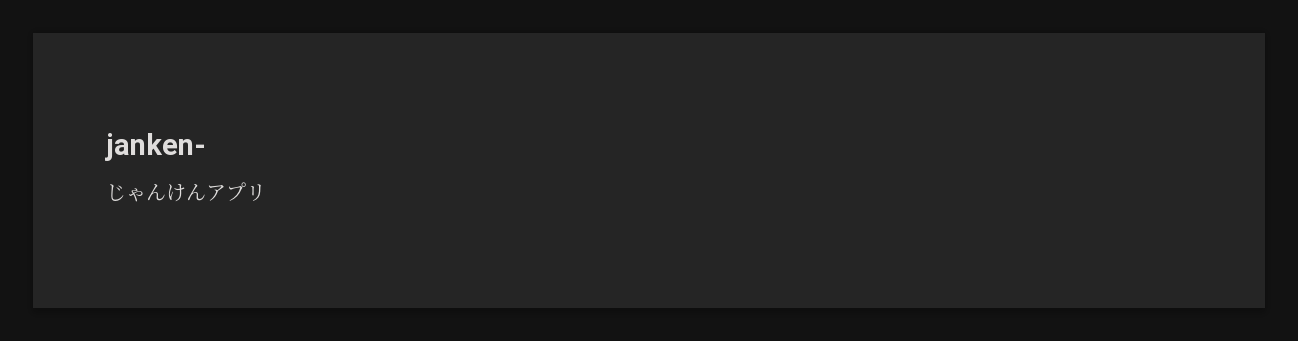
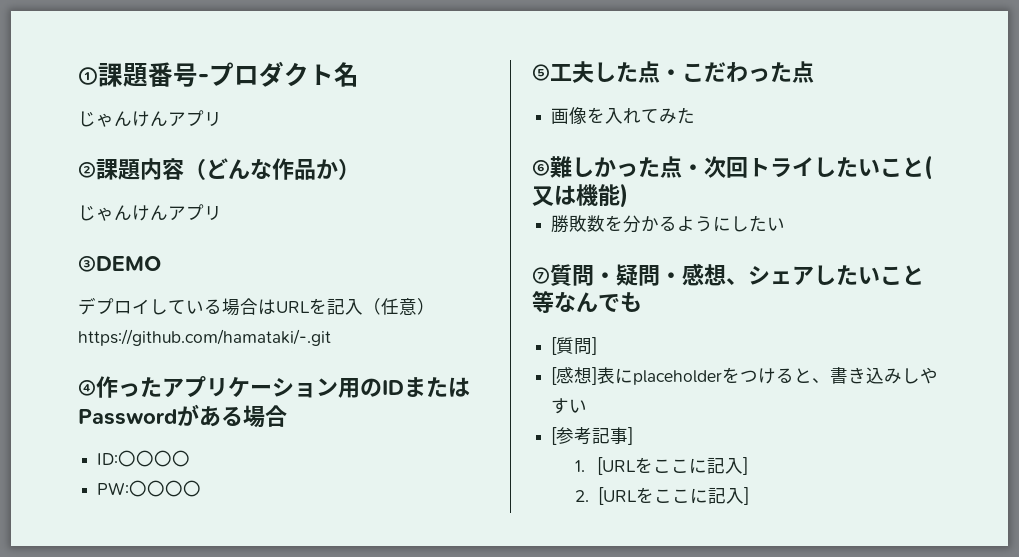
[105,133,206,161] [106,182,266,202] janken- // じゃんけんアプリ -> [78,61,359,87] [78,110,222,127] [78,158,360,180] [78,204,222,221] [78,256,161,272] [78,297,435,316] [78,329,331,346] [78,376,470,398] [78,404,287,428] [97,450,191,467] [97,480,202,497] [532,61,814,83] [551,107,696,124] [532,155,932,180] [532,183,628,208] [551,215,786,233] [532,263,924,286] [532,291,642,313] [551,337,598,355] [551,367,939,385] [551,398,588,414] [551,427,634,445] [575,457,748,475] [575,487,750,505] ①課題番号-プロダクト名 // じゃんけんアプリ // ②課題内容（どんな作品か） // じゃんけんアプリ // ③DEMO // デプロイしている場合はURLを記入（任意）https://github.com/hamataki/-.git // ④作ったアプリケーション用のIDまたはPasswordがある場合 // ID:〇〇〇〇 // PW:〇〇〇〇 // ⑤工夫した点・こだわった点 // 画像を入れてみた // ⑥難しかった点・次回トライしたいこと(又は機能) // 勝敗数を分かるようにしたい // ⑦質問・疑問・感想、シェアしたいこと等なんでも // [質問] // [感想]表にplaceholderをつけると、書き込みしやすい // [参考記事] // 1. [URLをここに記入] // 2. [URLをここに記入]

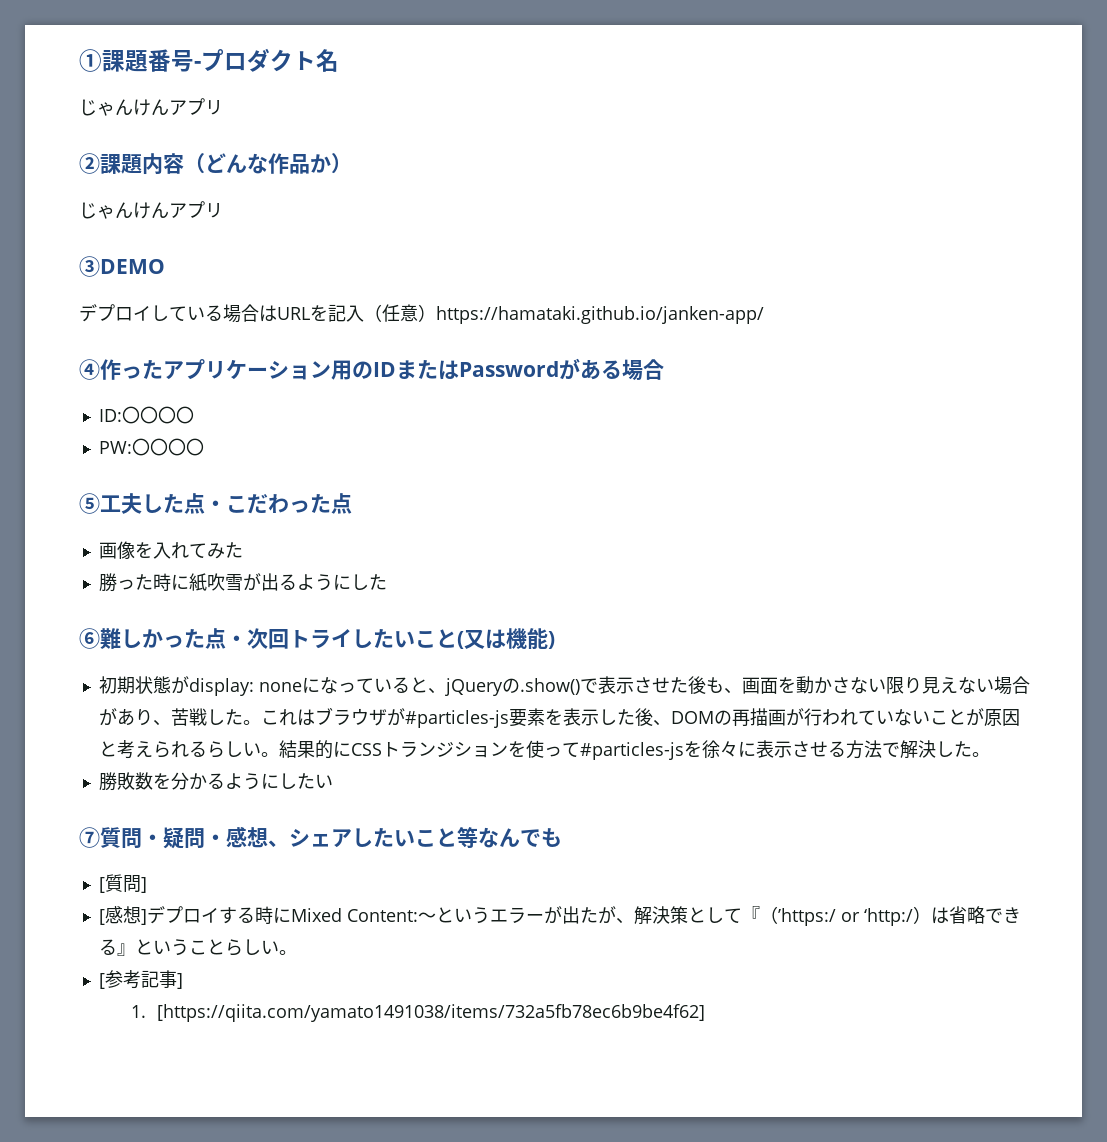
[78,329,331,346] https://github.com/hamataki/-.git -> [436,306,764,324] https://hamataki.github.io/janken-app/
(696, 115) none -> [98,573,387,592] // 勝った時に紙吹雪が出るようにした
(628, 195) none -> [98,676,1030,696] [98,707,1020,728] [98,740,990,760] // 初期状態がdisplay: noneになっていると、jQueryの.show()で表示させた後も、画面を動かさない限り見えない場合があり、苦戦した。これはブラウザが#particles-js要素を表示した後、DOMの再描画が行われていないことが原因と考えられるらしい。結果的にCSSトランジションを使って#particles-jsを徐々に表示させる方法で解決した。
[597,367,939,385] [551,398,588,414] 表にplaceholderをつけると、書き込みしやすい -> [146,906,1021,926] [98,939,297,956] デプロイする時にMixed Content:～というエラーが出たが、解決策として『（’https:/ or ‘http:/）は省略できる』ということらしい。
[596,457,748,475] [575,487,750,505] [URLをここに記入] // 2. [URLをここに記入] -> [156,1004,705,1022] [https://qiita.com/yamato1491038/items/732a5fb78ec6b9be4f62]

